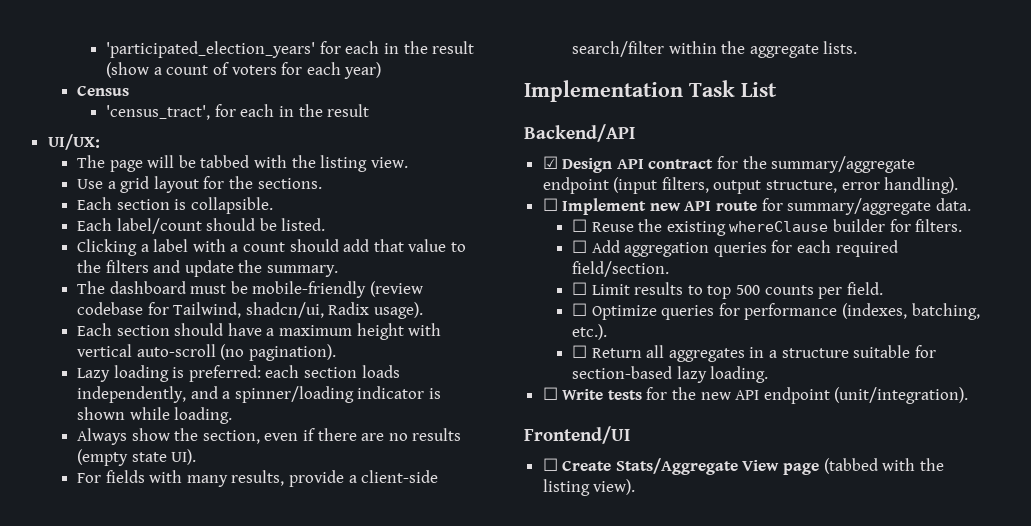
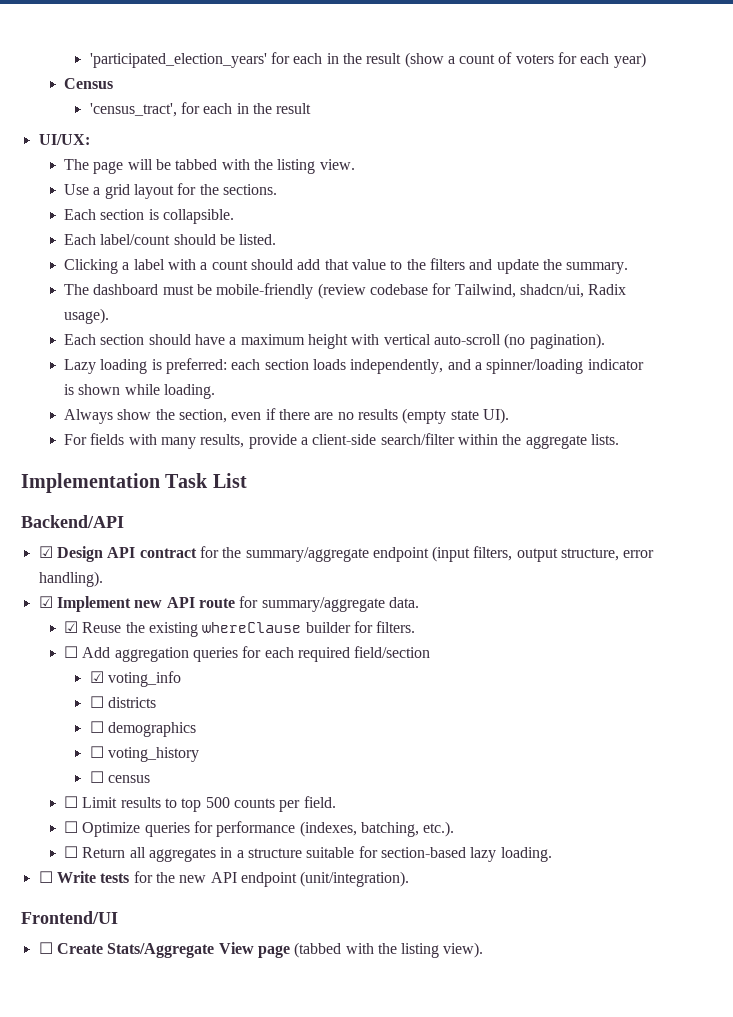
[542,198,558,211] ☐ -> [38,596,53,608] ☑
[572,219,588,232] ☐ -> [64,621,79,633] ☑
[572,261,670,277] field/section. -> [354,646,431,658] [89,671,181,687] [89,696,156,708] [89,721,196,737] [89,746,199,762] [89,771,150,783] field/section // ☑ voting_info // ☐ districts // ☐ demographics // ☐ voting_history // ☐ census

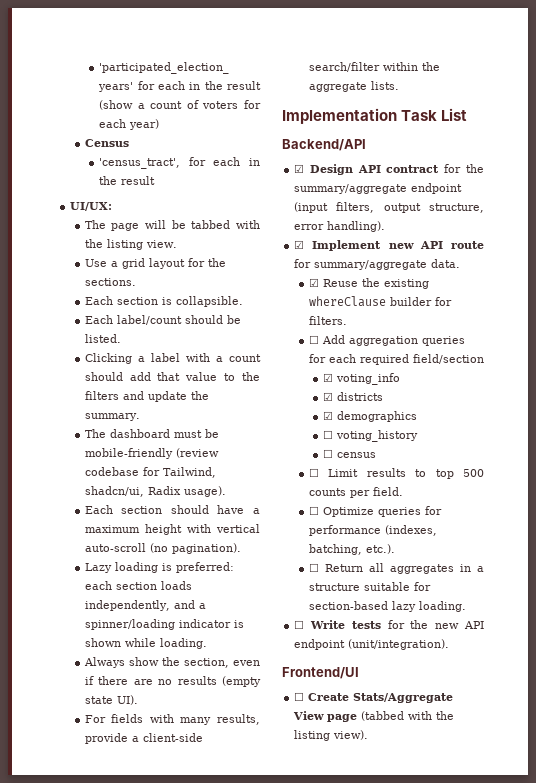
[89,696,104,708] ☐ -> [323,392,334,401] ☑
[89,721,104,733] ☐ -> [323,411,334,420] ☑

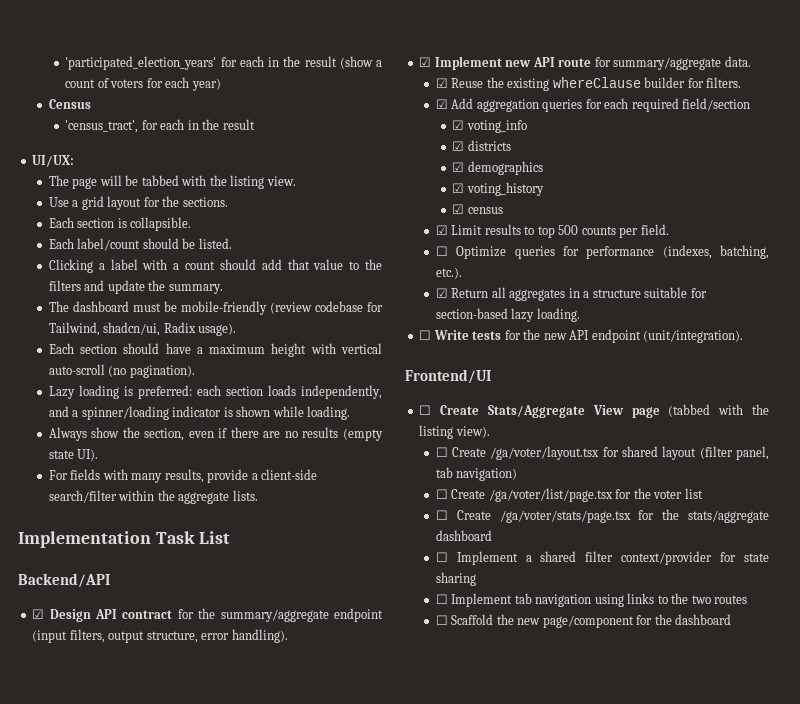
[308,335,319,344] ☐ -> [435,99,448,109] ☑
[323,430,334,439] ☐ -> [452,183,465,193] ☑
[323,449,334,458] ☐ -> [452,204,465,214] ☑
[308,468,319,477] ☐ -> [435,225,448,235] ☑
[308,563,319,572] ☐ -> [435,288,448,298] ☑
(369, 735) none -> [435,446,769,460] [435,467,518,481] [435,488,703,502] [435,509,769,523] [435,530,492,541] [435,551,769,565] [435,572,476,586] [435,593,748,607] [435,614,732,628] // ☐ Create /ga/voter/layout.tsx for shared layout (filter panel, tab navigation) // ☐ Create /ga/voter/list/page.tsx for the voter list // ☐ Create /ga/voter/stats/page.tsx for the stats/aggregate dashboard // ☐ Implement a shared filter context/provider for state sharing // ☐ Implement tab navigation using links to the two routes // ☐ Scaffold the new page/component for the dashboard

